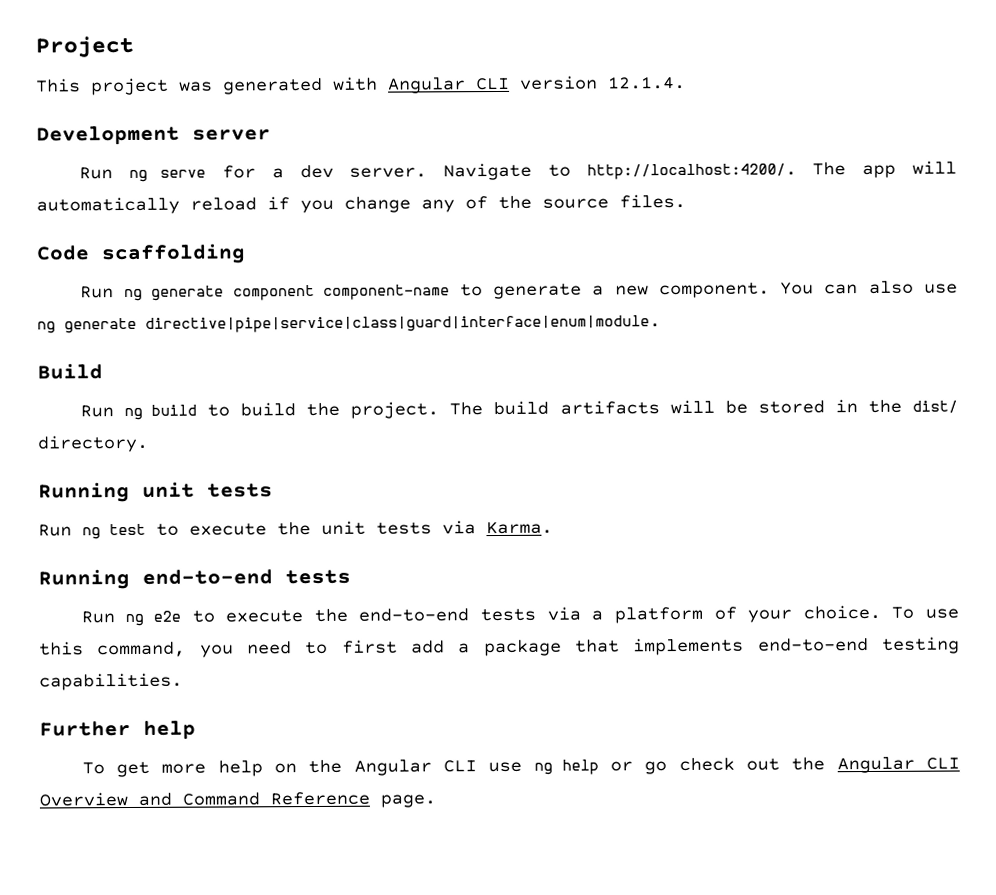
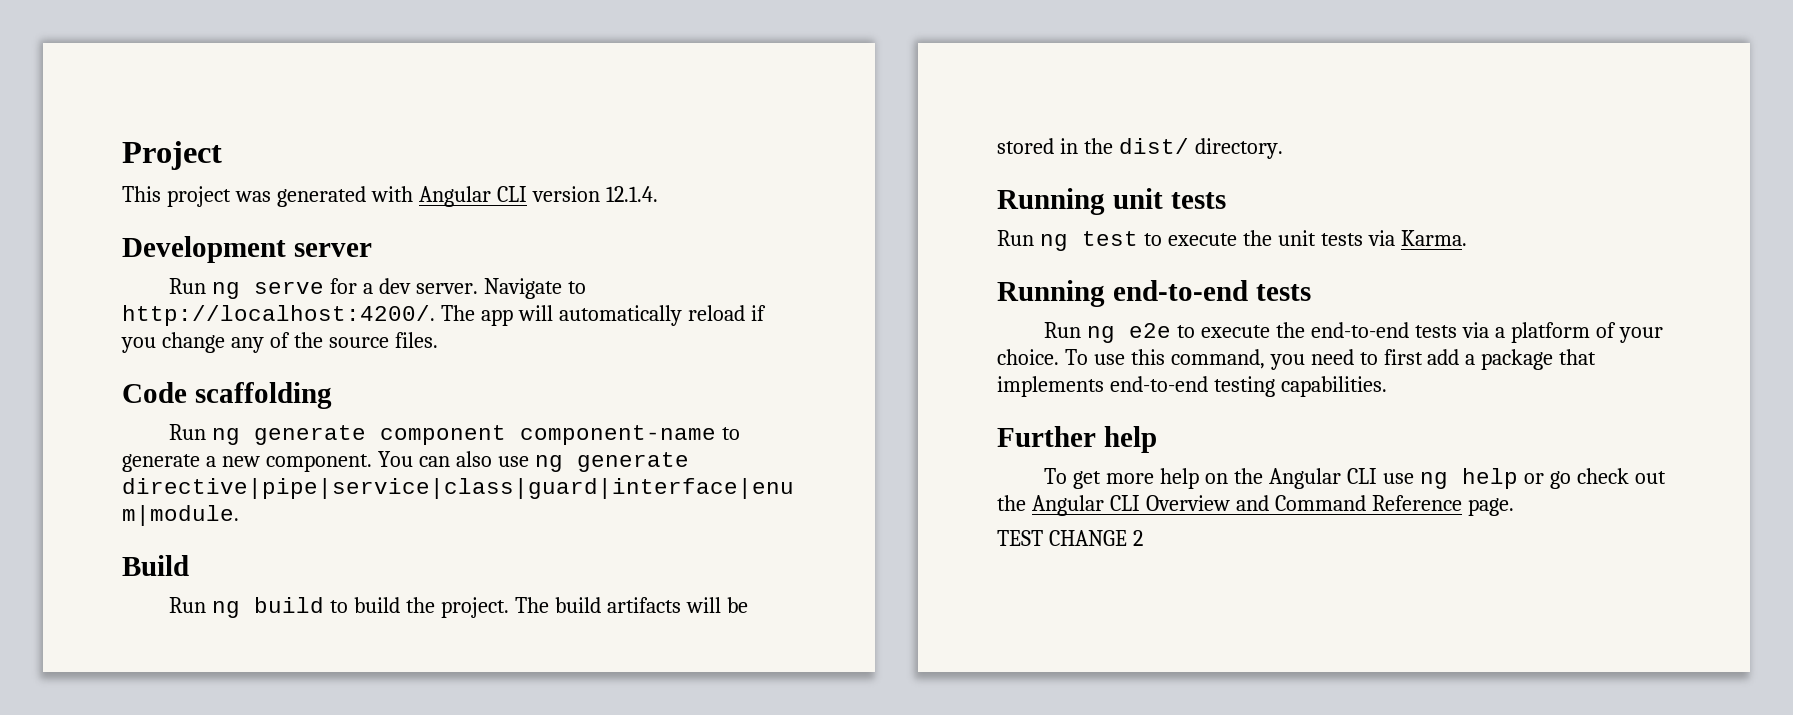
(436, 801) none -> [997,530,1143,546] // TEST CHANGE 2

